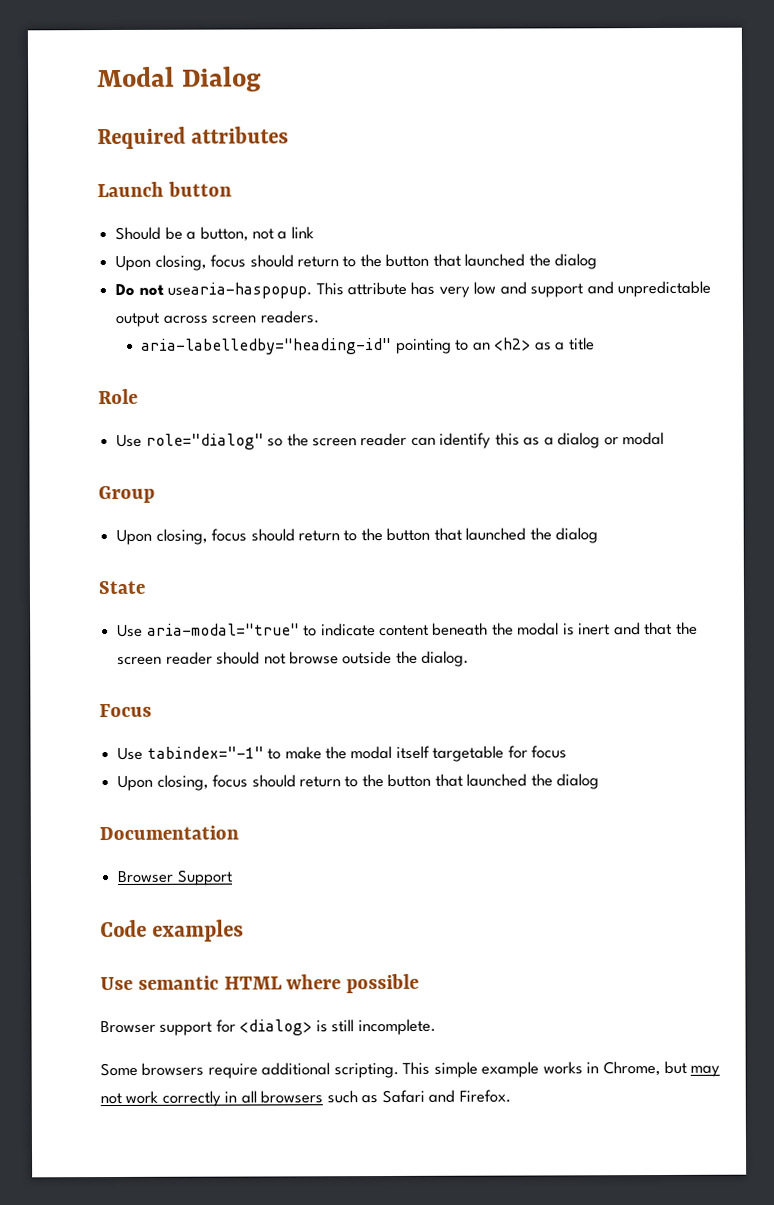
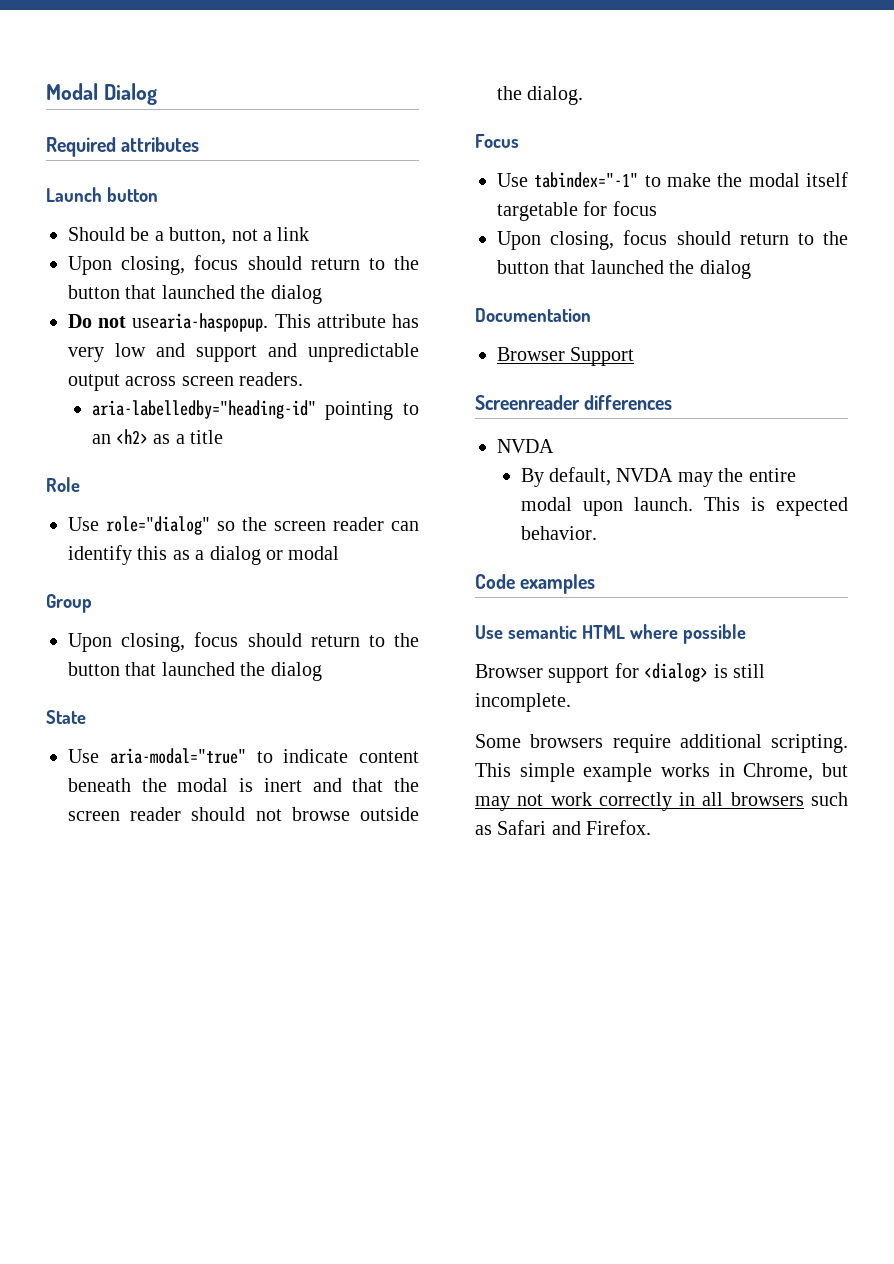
(233, 877) none -> [475,395,673,410] [497,439,554,453] [520,467,796,487] [520,497,848,516] [520,526,597,540] // Screenreader differences // NVDA // By default, NVDA may the entire modal upon launch. This is expected behavior.

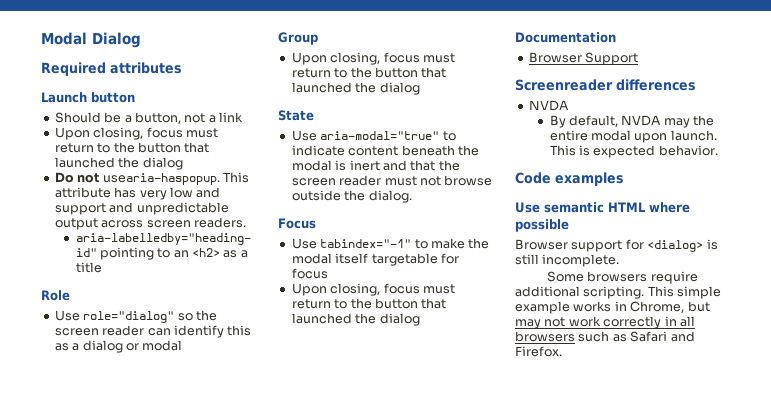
[247,256,302,270] should -> [185,128,218,138] must
[247,633,302,647] should -> [422,53,455,63] must
[191,807,246,821] should -> [384,176,417,186] must
[676,231,731,245] should -> [422,284,455,294] must

